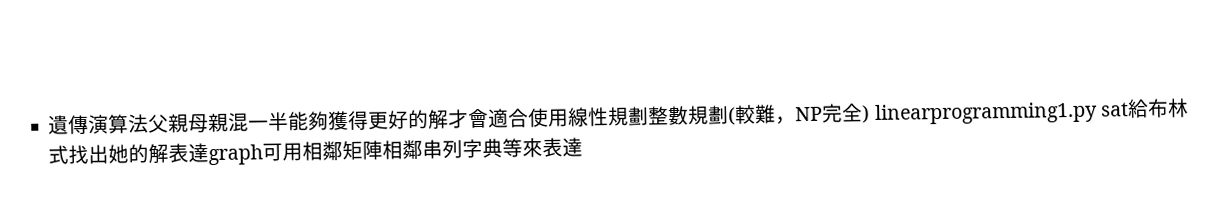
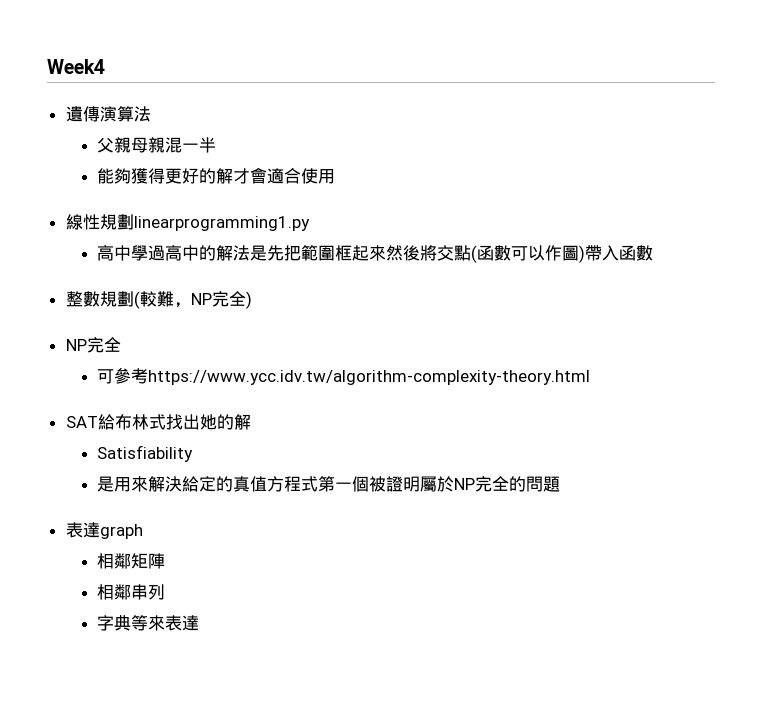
(48, 125) none -> [47,59,105,74] Week4 //
(150, 123) none -> (151, 114) //
(290, 121) none -> (217, 145) //
(570, 117) none -> (336, 176) //
(650, 116) none -> [133,216,310,231] [97,245,654,263] linearprogramming1.py // 高中學過高中的解法是先把範圍框起來然後將交點(函數可以作圖)帶入函數 //
[874,101,1129,125] linearprogramming1.py sat -> [65,337,121,353] [97,367,591,385] [65,416,98,428] // NP完全 // 可參考https://www.ycc.idv.tw/algorithm-complexity-theory.html // SAT
(170, 154) none -> [97,445,194,462] [97,476,561,492] // Satisfiability // 是用來解決給定的真值方程式第一個被證明屬於NP完全的問題 //
[262,142,304,162] 可用 -> (143, 531) //
(384, 150) none -> (166, 561) //
(464, 149) none -> (166, 592) //

